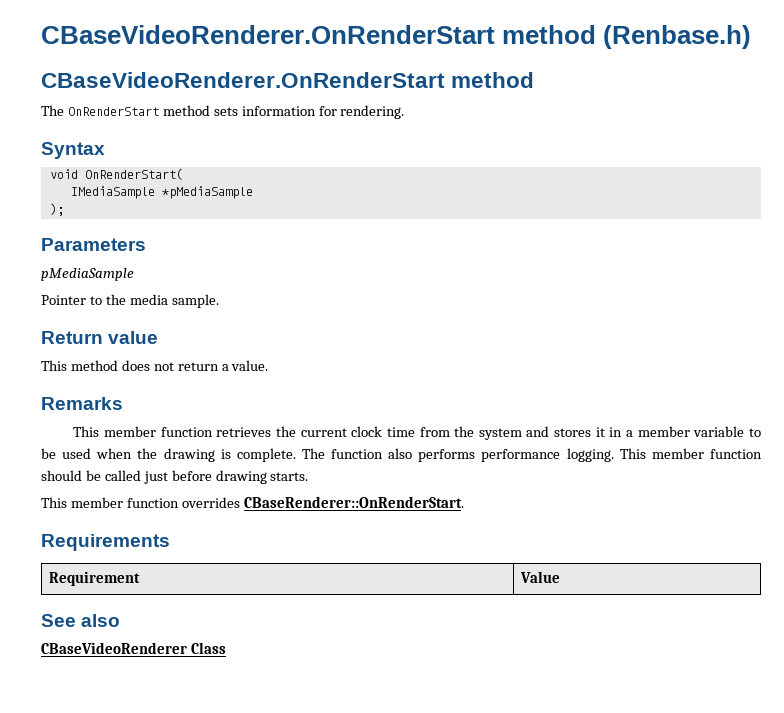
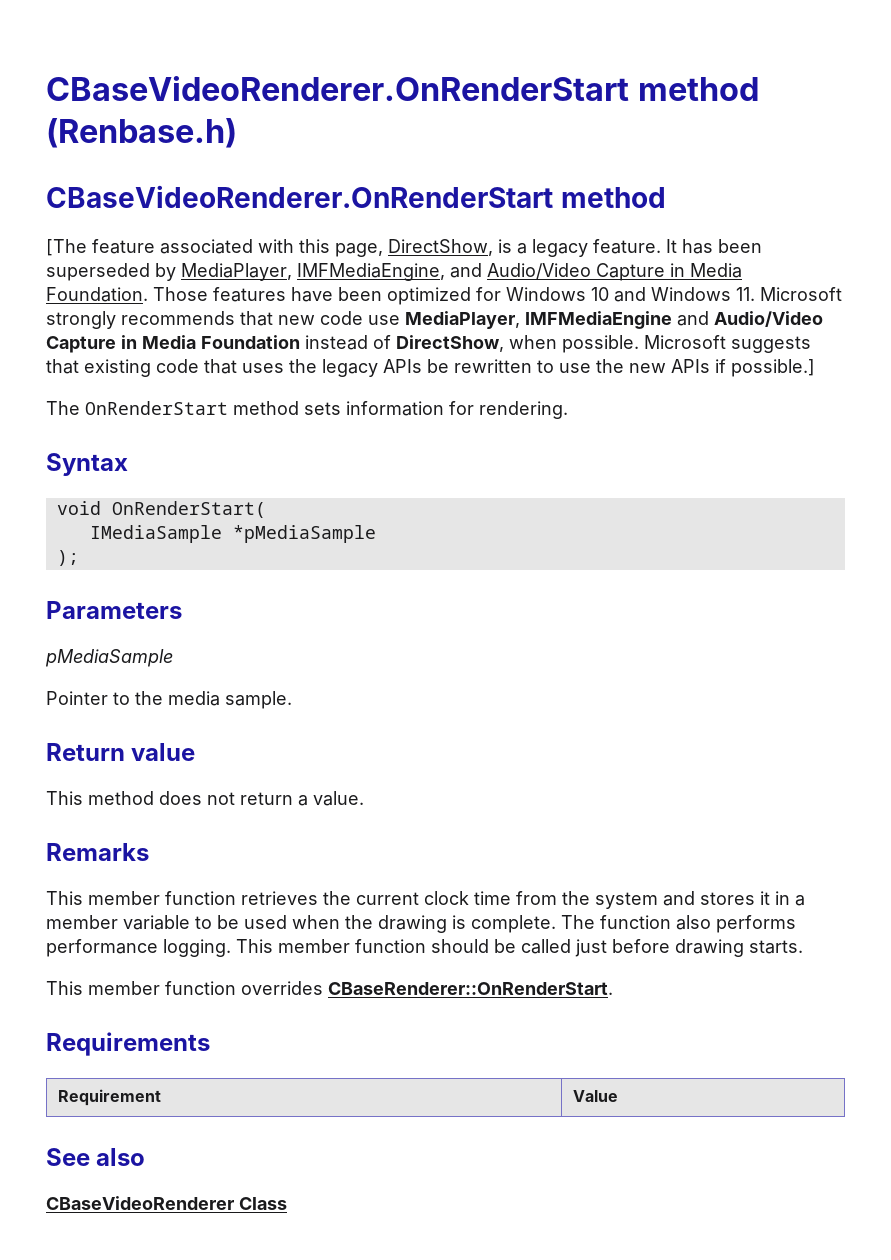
(535, 80) none -> [46,239,762,257] [46,263,742,281] [46,287,842,305] [46,311,823,329] [46,335,811,353] [46,359,815,377] // [The feature associated with this page, DirectShow, is a legacy feature. It has been superseded by MediaPlayer, IMFMediaEngine, and Audio/Video Capture in Media Foundation. Those features have been optimized for Windows 10 and Windows 11. Microsoft strongly recommends that new code use MediaPlayer, IMFMediaEngine and Audio/Video Capture in Media Foundation instead of DirectShow, when possible. Microsoft suggests that existing code that uses the legacy APIs be rewritten to use the new APIs if possible.]

